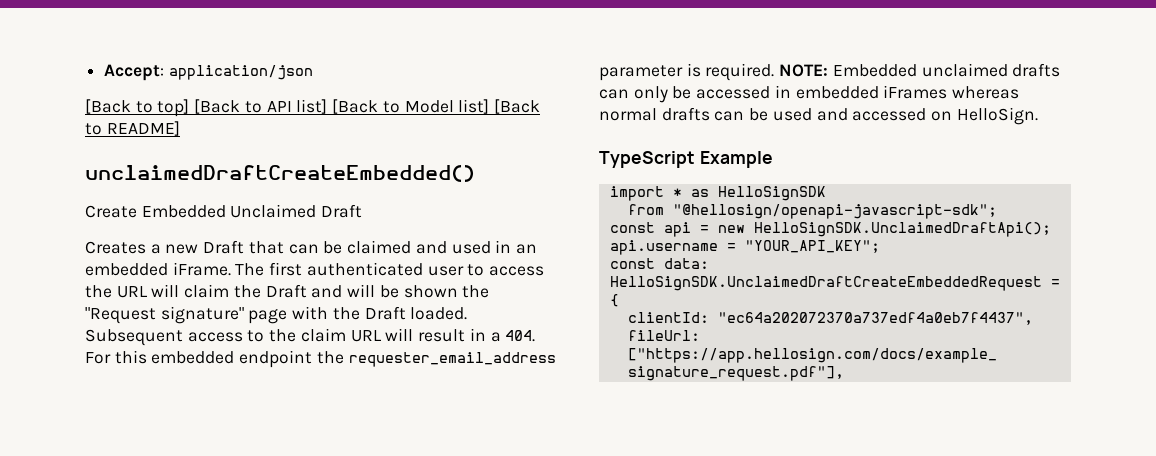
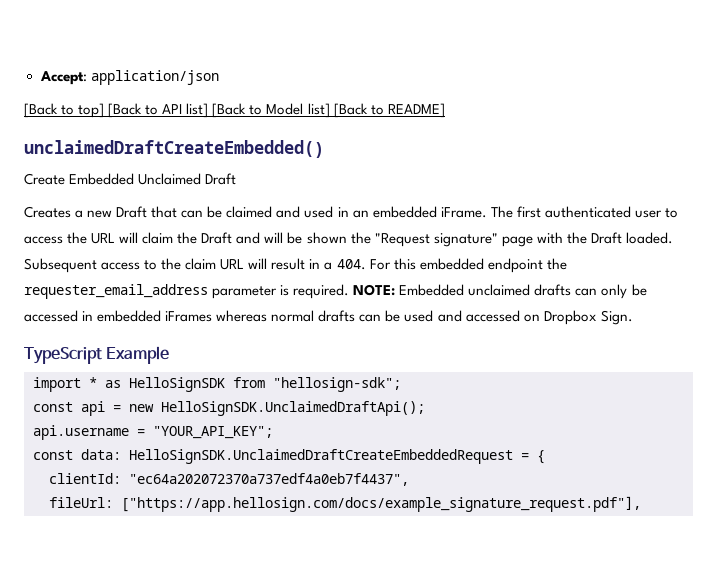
[956,107,1038,125] HelloSign. -> [543,310,633,325] Dropbox Sign.
[627,204,997,219] // from "@hellosign/openapi-javascript-sdk"; -> [233,377,401,392] from "hellosign-sdk";

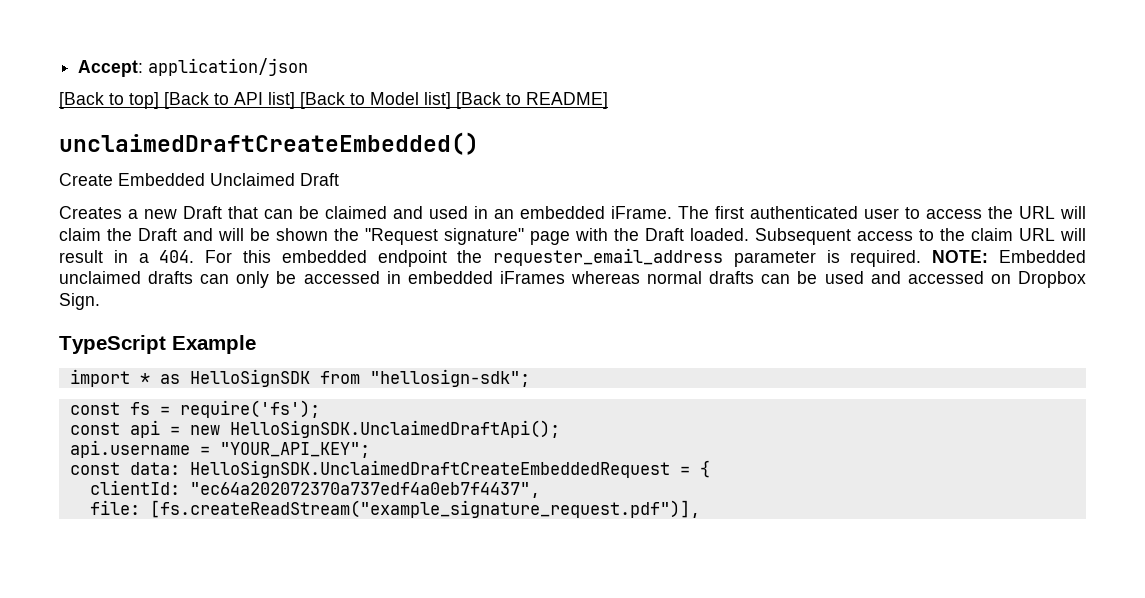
(401, 384) none -> [69,400,320,418] // const fs = require('fs');
[49,496,641,512] fileUrl: ["https://app.hellosign.com/docs/example_signature_request.pdf"], -> [89,500,700,518] file: [fs.createReadStream("example_signature_request.pdf")],

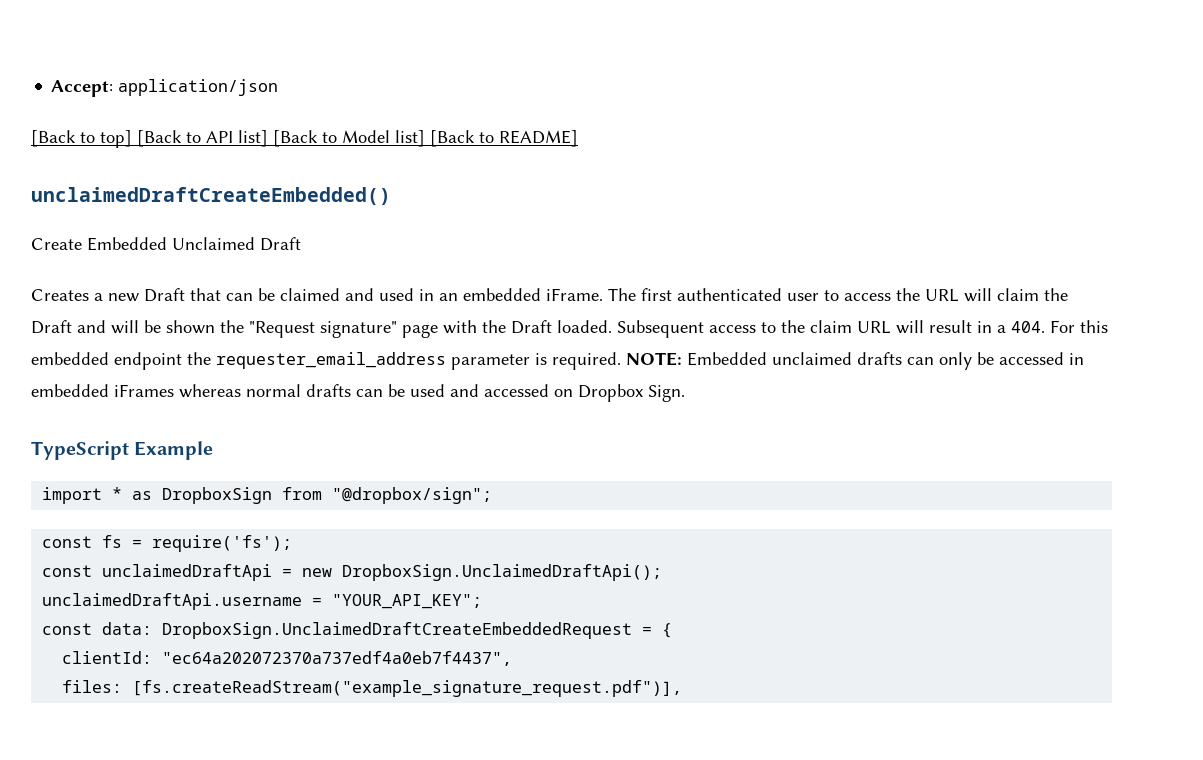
[189,369,530,387] HelloSignSDK from "hellosign-sdk"; -> [162,487,493,504] DropboxSign from "@dropbox/sign";
[129,420,160,438] api -> [102,564,273,581] unclaimedDraftApi
[229,420,560,438] [69,440,190,458] HelloSignSDK.UnclaimedDraftApi(); // api.username -> [342,564,663,581] [42,593,303,610] DropboxSign.UnclaimedDraftApi(); // unclaimedDraftApi.username
[189,460,670,478] HelloSignSDK.UnclaimedDraftCreateEmbeddedRequest -> [162,622,633,639] DropboxSign.UnclaimedDraftCreateEmbeddedRequest
[89,500,140,515] file: -> [62,680,123,693] files:

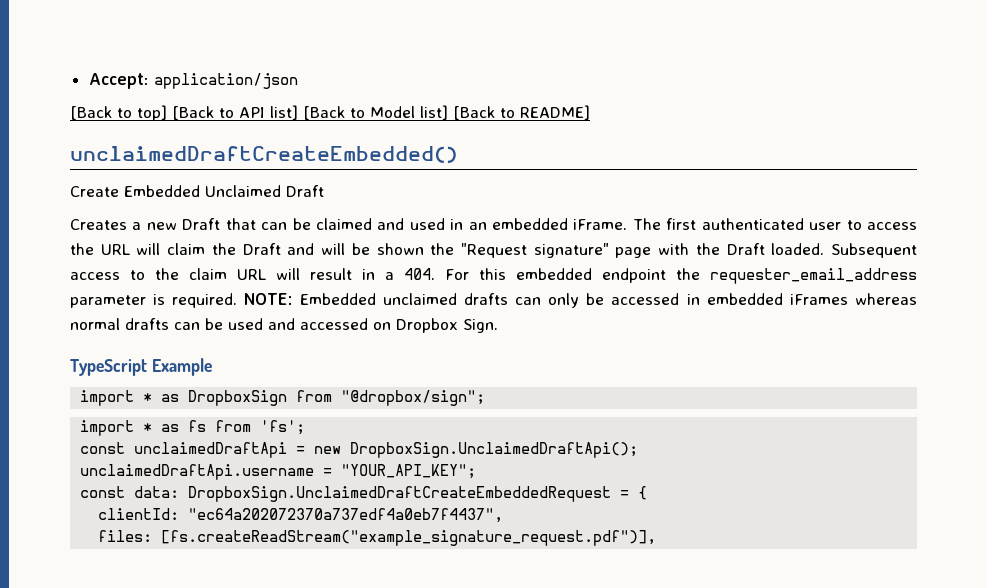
[42,535,293,552] const fs = require('fs'); -> [80,420,306,436] import * as fs from 'fs';

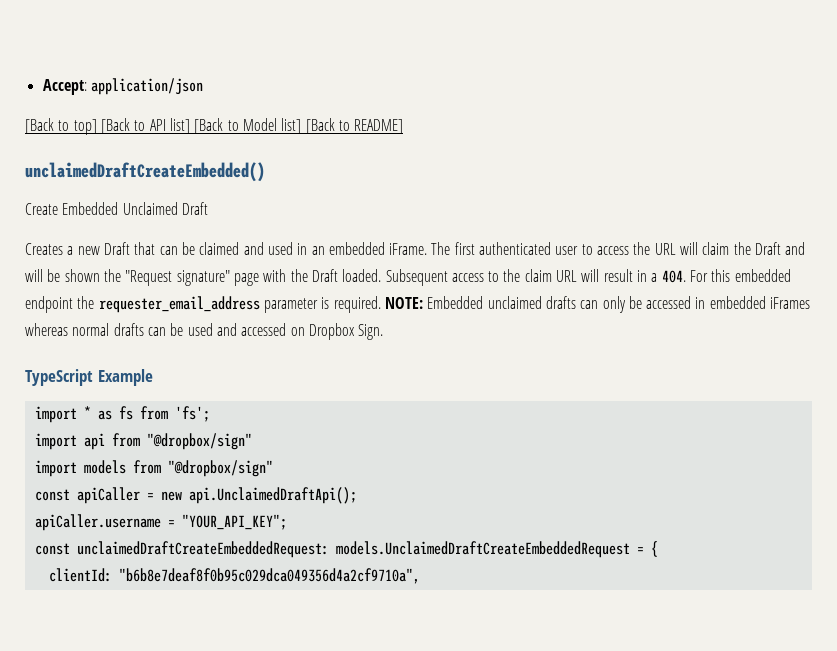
[80,390,486,406] // import * as DropboxSign from "@dropbox/sign"; -> (153, 377) none
[80,442,288,458] // const unclaimedDraftApi -> [34,433,252,450] [34,460,273,477] [34,487,140,504] // import api from "@dropbox/sign" // import models from "@dropbox/sign" // const apiCaller
[350,442,639,458] [80,464,315,480] DropboxSign.UnclaimedDraftApi(); // unclaimedDraftApi.username -> [188,487,357,504] [34,514,161,531] api.UnclaimedDraftApi(); // apiCaller.username
[134,486,612,502] data: DropboxSign.UnclaimedDraftCreateEmbeddedRequest -> [76,541,630,558] unclaimedDraftCreateEmbeddedRequest: models.UnclaimedDraftCreateEmbeddedRequest
[188,508,504,523] [98,530,657,546] "ec64a202072370a737edf4a0eb7f4437", // files: [fs.createReadStream("example_signature_request.pdf")], -> [118,568,420,584] "b6b8e7deaf8f0b95c029dca049356d4a2cf9710a",

